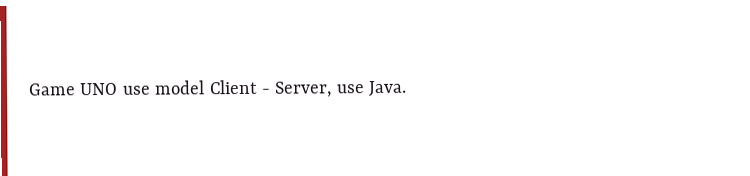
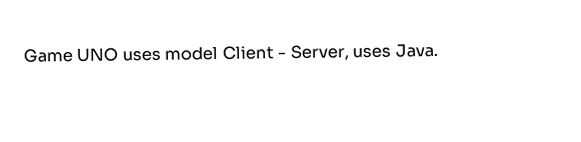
[121,85,151,95] use -> [121,49,161,62] uses
[335,84,365,94] use -> [352,46,392,59] uses

